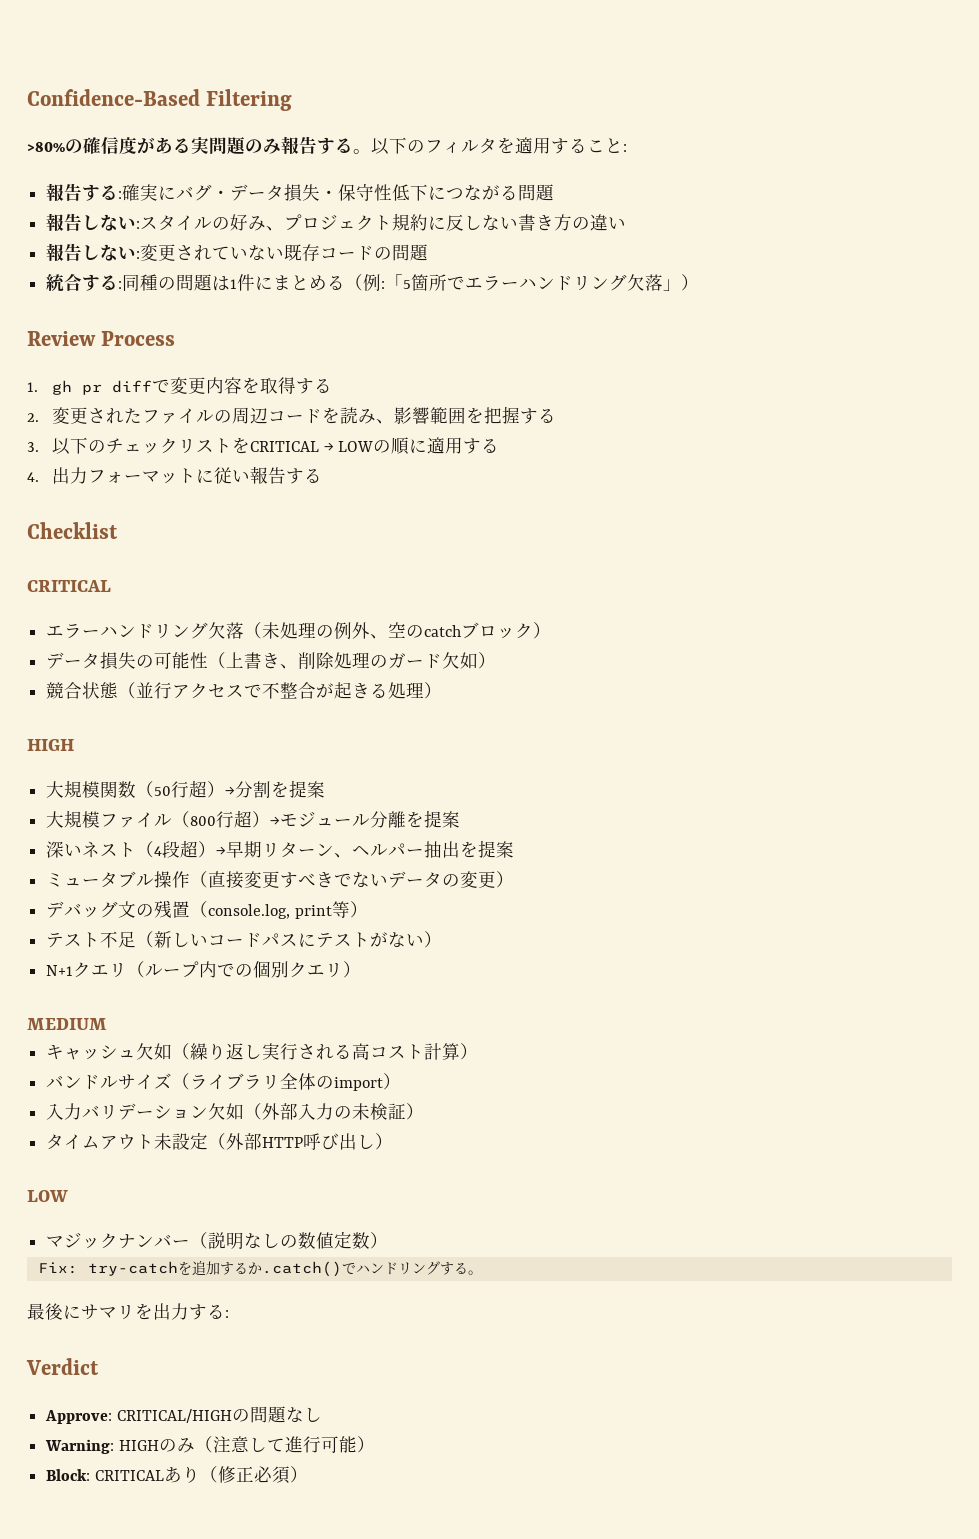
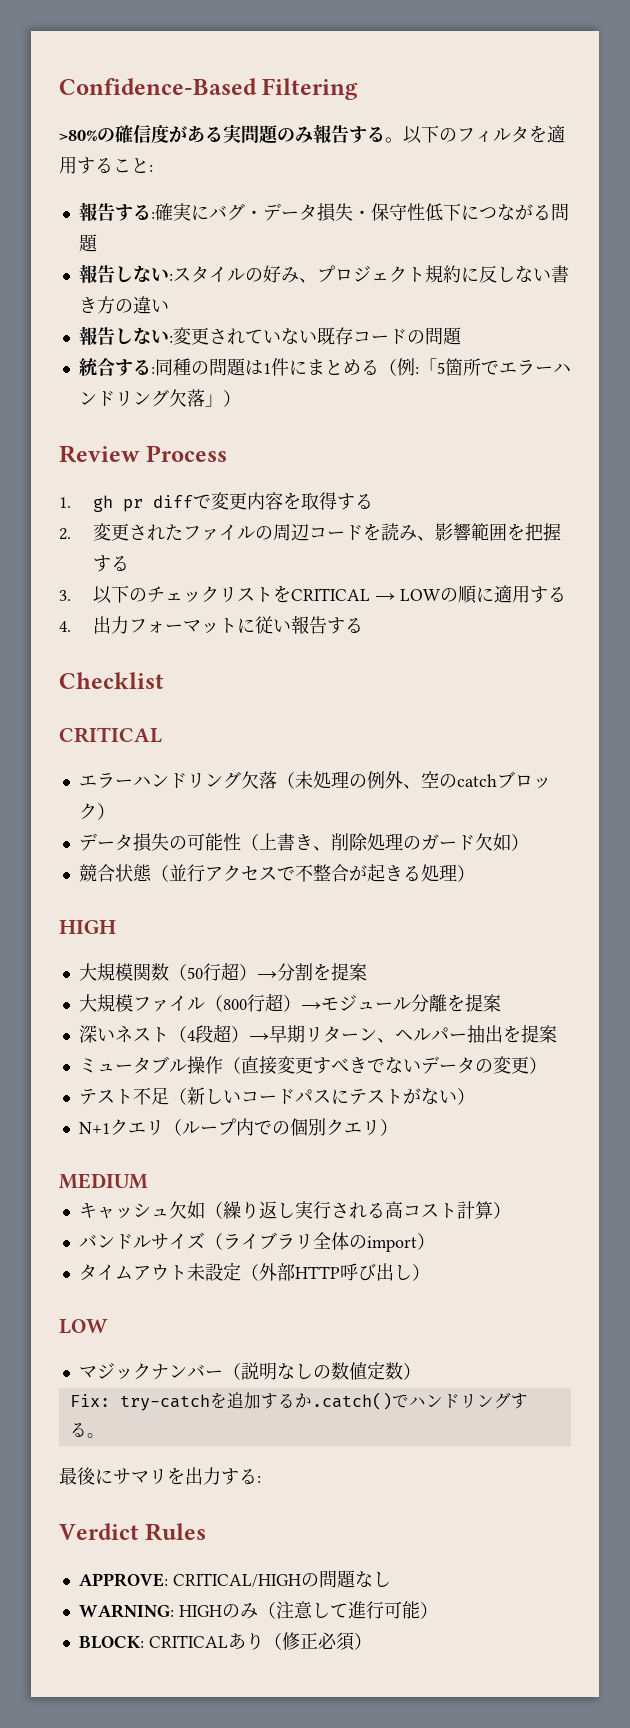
[46,901,368,919] // デバッグ文の残置（console.log, print等） -> (547, 1065) none
[46,1103,425,1120] // 入力バリデーション欠如（外部入力の未検証） -> (435, 1241) none
[45,1410,113,1424] // Approve: -> [145,1523,207,1541] [78,1573,168,1587] Rules // APPROVE:
[45,1439,115,1454] Warning: -> [78,1604,174,1618] WARNING:
[46,1469,91,1481] Block: -> [78,1636,144,1649] BLOCK:

